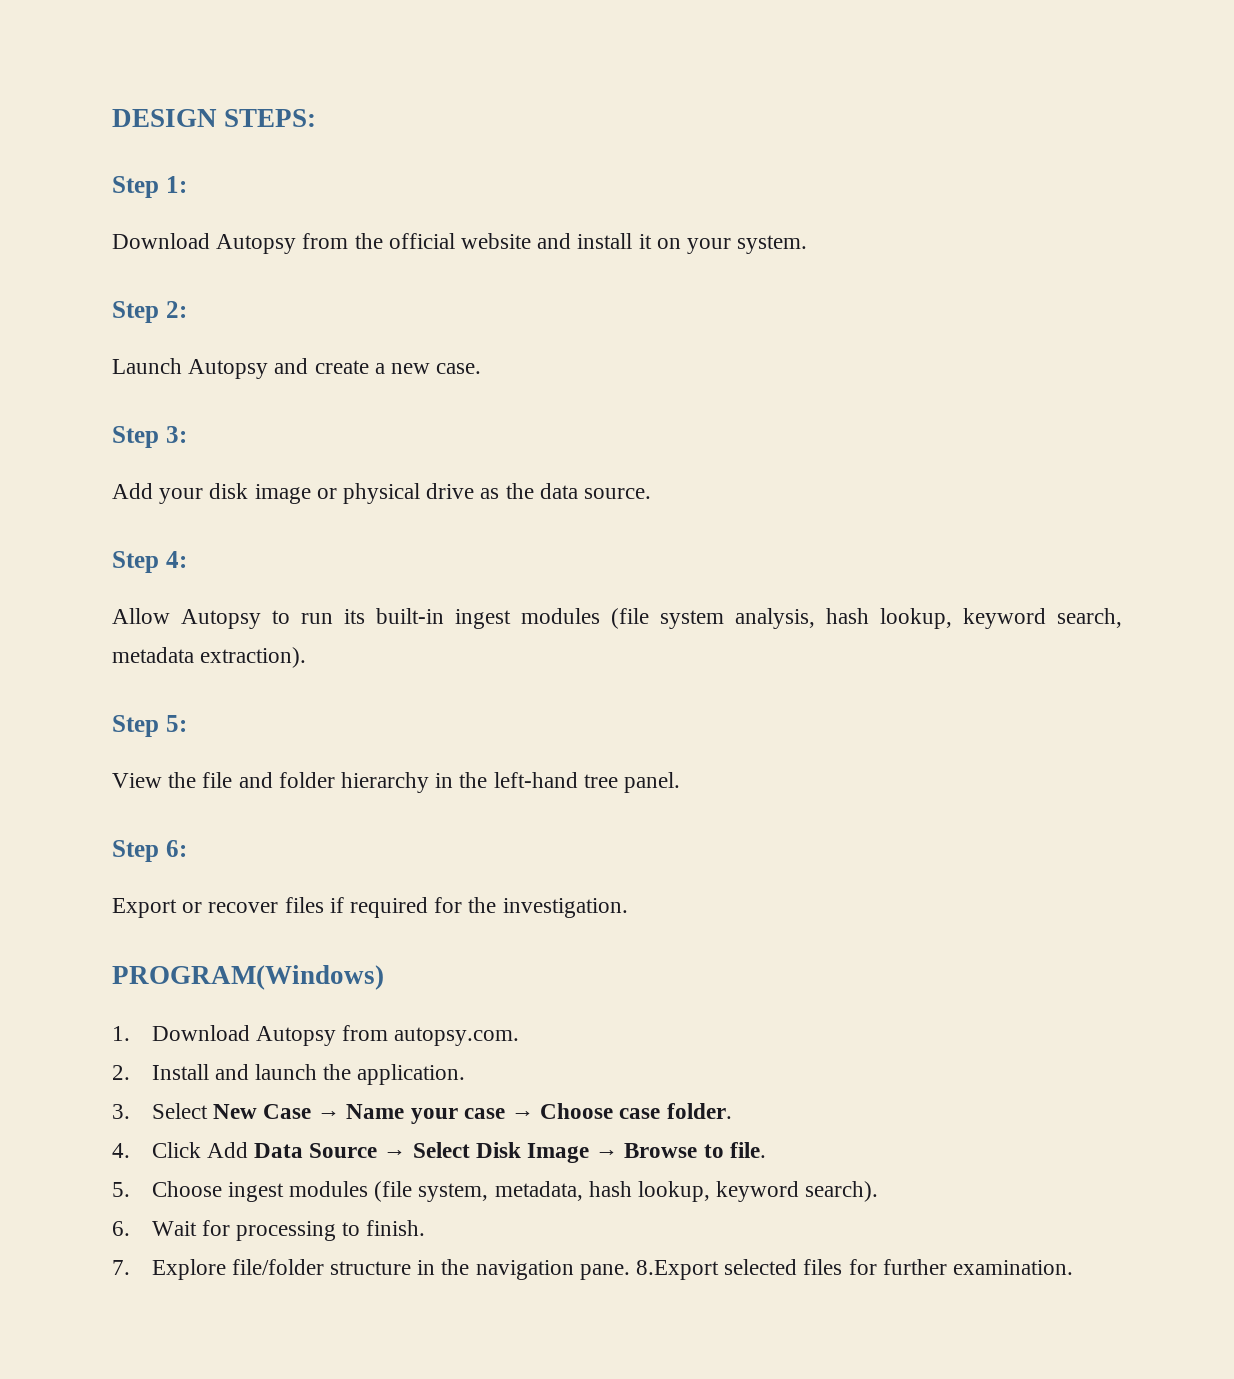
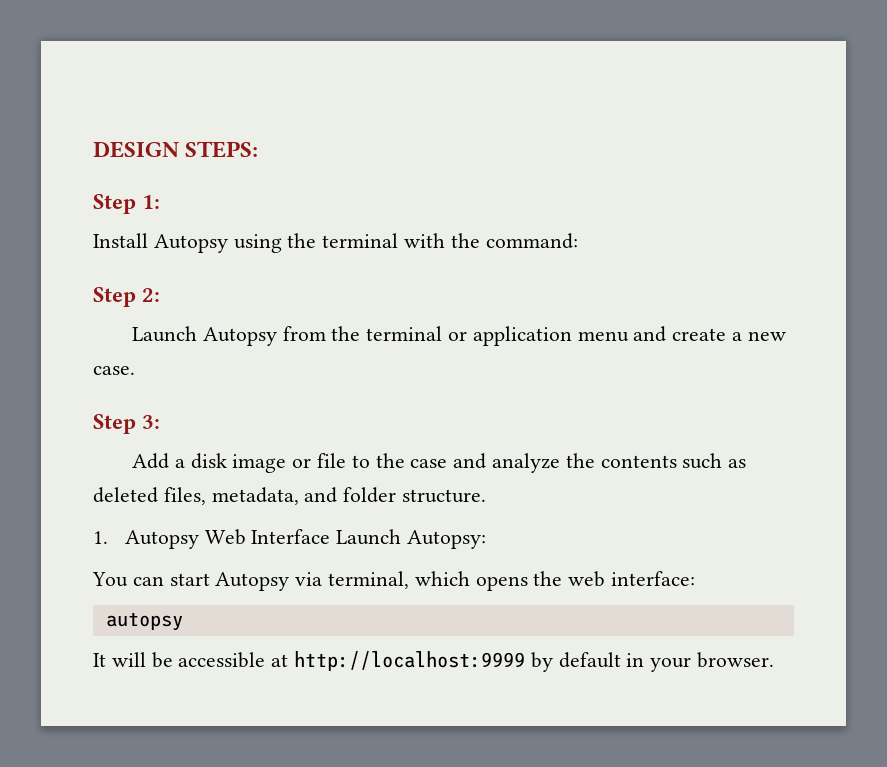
[112,233,808,254] [112,301,187,323] [112,358,269,379] Download Autopsy from the official website and install it on your system. // Step 2: // Launch Autopsy -> [93,233,578,253] [93,287,161,307] [131,326,629,346] Install Autopsy using the terminal with the command: // Step 2: // Launch Autopsy from the terminal or application menu
[159,488,204,504] your -> [174,459,185,468] a
[343,483,652,504] [112,551,187,573] [112,608,1122,629] [112,647,307,668] [112,715,187,737] [112,772,681,793] [112,840,187,862] [112,897,628,918] [112,965,384,990] [112,1025,520,1046] [112,1064,466,1085] [112,1103,732,1124] [112,1142,766,1163] [112,1181,879,1202] [112,1220,426,1241] [112,1259,1074,1280] physical drive as the data source. // Step 4: // Allow Autopsy to run its built-in ingest modules (file system analysis, hash lookup, keyword search, metadata extraction). // Step 5: // View the file and folder hierarchy in the left-hand tree panel. // Step 6: // Export or recover files if required for the investigation. // PROGRAM(Windows) // 1. Download Autopsy from autopsy.com. // 2. Install and launch the application. // 3. Select New Case → Name your case → Choose case folder. // 4. Click Add Data Source → Select Disk Image → Browse to file. // 5. Choose ingest modules (file system, metadata, hash lookup, keyword search). // 6. Wait for processing to finish. // 7. Explore file/folder structure in the navigation pane. 8.Export selected files for further examination. -> [316,453,747,473] [93,487,487,505] [93,529,487,549] [92,571,696,591] [105,612,183,631] [93,651,775,672] file to the case and analyze the contents such as deleted files, metadata, and folder structure. // 1. Autopsy Web Interface Launch Autopsy: // You can start Autopsy via terminal, which opens the web interface: // autopsy // It will be accessible at http://localhost:9999 by default in your browser.

